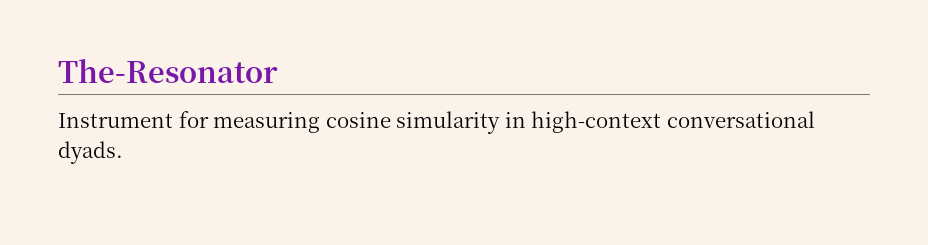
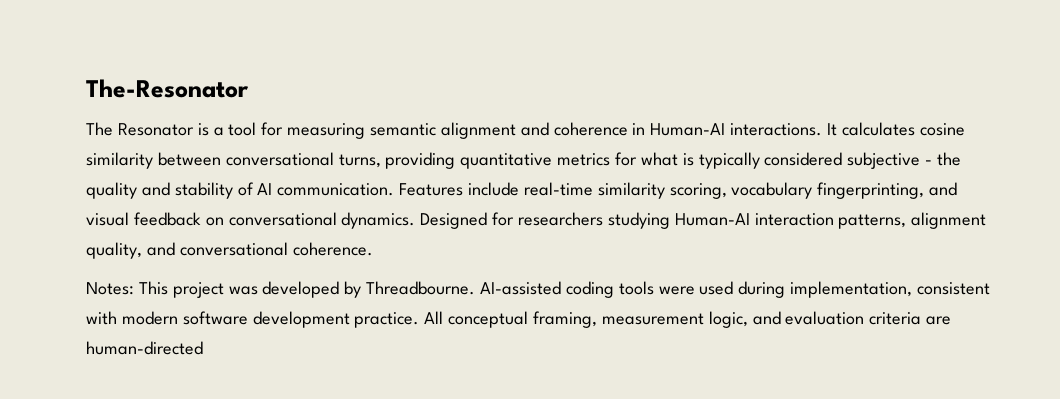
[58,111,815,134] [58,141,123,164] Instrument for measuring cosine simularity in high-context conversational dyads. -> [86,122,965,139] [86,152,962,169] [86,182,958,199] [86,212,987,229] [86,242,373,259] [86,281,991,298] [86,311,952,328] [86,341,203,355] The Resonator is a tool for measuring semantic alignment and coherence in Human-AI interactions. It calculates cosine similarity between conversational turns, providing quantitative metrics for what is typically considered subjective - the quality and stability of AI communication. Features include real-time similarity scoring, vocabulary fingerprinting, and visual feedback on conversational dynamics. Designed for researchers studying Human-AI interaction patterns, alignment quality, and conversational coherence. // Notes: This project was developed by Threadbourne. AI-assisted coding tools were used during implementation, consistent with modern software development practice. All conceptual framing, measurement logic, and evaluation criteria are human-directed

